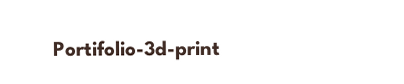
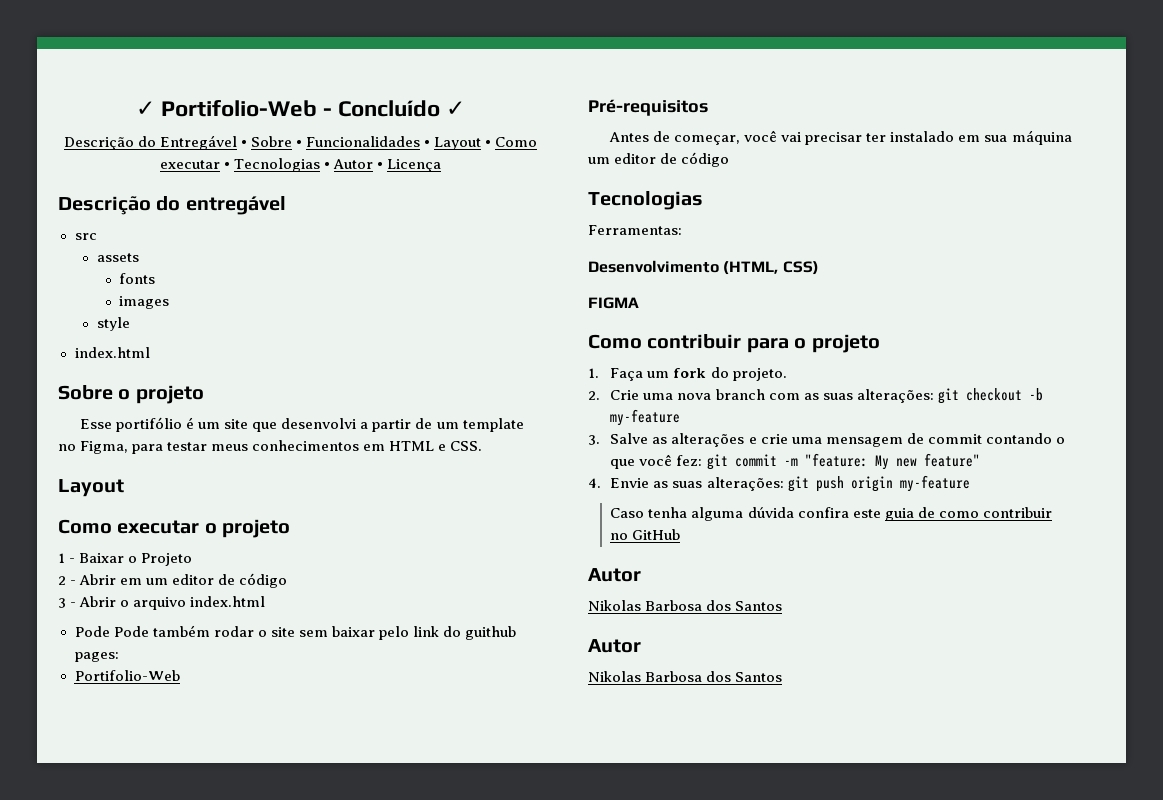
[52,39,221,61] Portifolio-3d-print -> [135,100,466,117] [63,135,538,150] [159,158,442,172] [58,196,286,215] [74,233,97,240] [96,253,139,262] [119,273,156,284] [119,296,170,309] [96,317,130,331] [74,347,150,358] [58,385,204,404] [80,417,524,432] [58,440,483,454] [58,479,124,497] [58,519,291,538] [58,553,193,566] [58,573,288,588] [58,596,266,610] [74,625,517,640] [74,652,119,662] [74,670,180,681] [588,99,708,116] [609,130,1072,145] [588,152,730,167] [588,191,703,210] [588,225,682,235] [588,260,819,275] [588,297,639,309] [588,334,880,353] [588,367,787,381] [588,388,1043,404] [610,409,681,426] [588,433,1065,447] [610,453,980,470] [588,475,970,492] [610,507,1052,521] [610,529,681,540] [588,568,641,582] [588,600,783,611] [588,639,641,653] [588,671,783,682] ✓ Portifolio-Web - Concluído ✓ // Descrição do Entregável • Sobre • Funcionalidades • Layout • Como executar • Tecnologias • Autor • Licença // Descrição do entregável // src // assets // fonts // images // style // index.html // Sobre o projeto // Esse portifólio é um site que desenvolvi a partir de um template no Figma, para testar meus conhecimentos em HTML e CSS. // Layout // Como executar o projeto // 1 - Baixar o Projeto // 2 - Abrir em um editor de código // 3 - Abrir o arquivo index.html // Pode Pode também rodar o site sem baixar pelo link do guithub pages: // Portifolio-Web // Pré-requisitos // Antes de começar, você vai precisar ter instalado em sua máquina um editor de código // Tecnologias // Ferramentas: // Desenvolvimento (HTML, CSS) // FIGMA // Como contribuir para o projeto // 1. Faça um fork do projeto. // 2. Crie uma nova branch com as suas alterações: git checkout -b my-feature // 3. Salve as alterações e crie uma mensagem de commit contando o que você fez: git commit -m "feature: My new feature" // 4. Envie as suas alterações: git push origin my-feature // Caso tenha alguma dúvida confira este guia de como contribuir no GitHub // Autor // Nikolas Barbosa dos Santos // Autor // Nikolas Barbosa dos Santos

